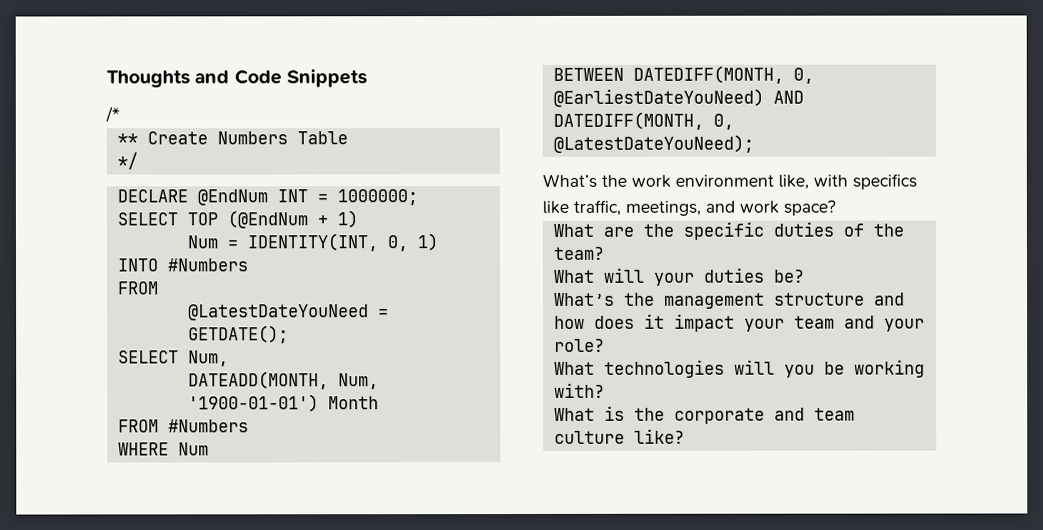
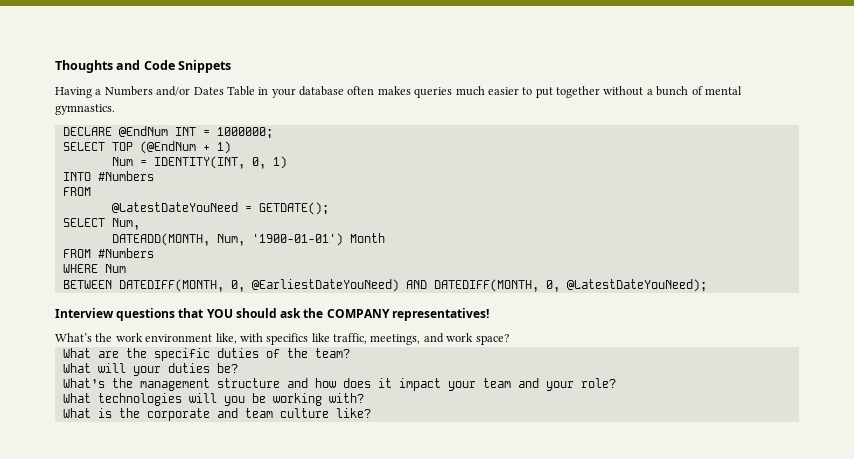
[105,106,120,123] [116,131,348,145] [116,152,138,170] /* // ** Create Numbers Table // */ -> [55,86,742,98] [55,104,115,115] Having a Numbers and/or Dates Table in your database often makes queries much easier to put together without a bunch of mental gymnastics.
(754, 143) none -> [55,308,489,321] // Interview questions that YOU should ask the COMPANY representatives!

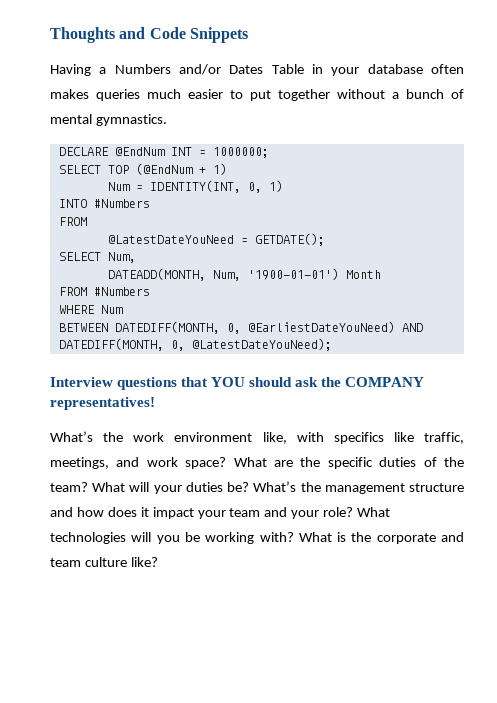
(509, 339) // -> (227, 463) none
(350, 353) // -> (88, 487) none
(238, 368) // -> (250, 487) none
(616, 383) // -> (354, 512) none
(364, 398) // -> (294, 537) none

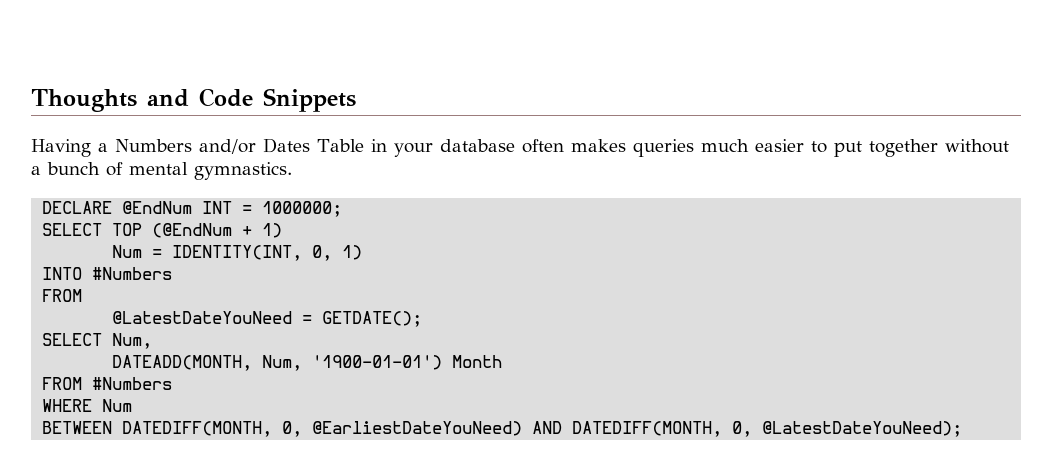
[50,377,425,390] [50,397,155,410] [50,431,464,444] [50,457,464,469] [50,481,464,494] [50,507,391,519] [50,532,465,544] [50,557,158,567] // Interview questions that YOU should ask the COMPANY representatives! // What’s the work environment like, with specifics like traffic, meetings, and work space? What are the specific duties of the team? What will your duties be? What’s the management structure and how does it impact your team and your role? What technologies will you be working with? What is the corporate and team culture like? -> (963, 429) none

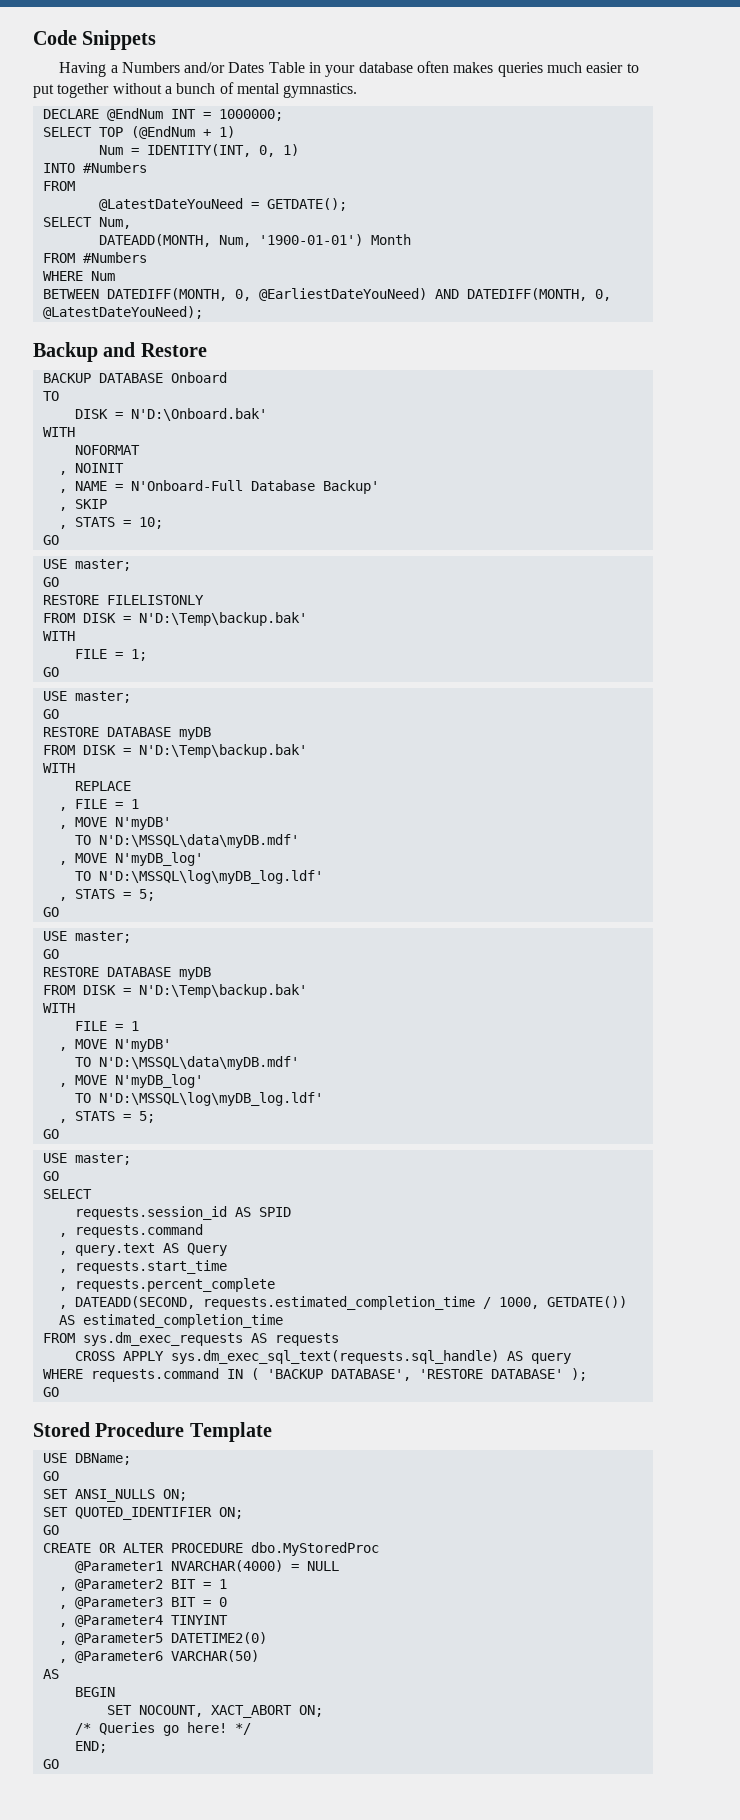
[31,89,189,112] Thoughts and -> (33, 37) none
(963, 429) none -> [33,342,207,362] [42,372,227,383] [42,391,59,401] [74,408,267,421] [42,427,75,437] [74,445,140,455] [58,463,124,475] [58,480,379,494] [58,499,107,511] [58,517,163,529] [42,535,59,545] [42,559,131,571] [42,577,59,587] [42,595,204,605] [42,612,307,626] [42,631,75,641] [74,649,147,661] [42,667,59,677] [42,691,131,703] [42,709,59,719] [42,727,211,740] [42,744,307,758] [42,763,75,773] [74,781,131,791] [58,799,139,811] [58,817,171,830] [74,834,299,848] [58,852,203,866] [74,870,323,884] [58,889,155,901] [42,907,59,917] [42,931,131,943] [42,949,59,959] [42,967,211,980] [42,984,307,998] [42,1003,75,1013] [74,1021,139,1031] [58,1039,171,1052] [74,1056,299,1070] [58,1074,203,1088] [74,1092,323,1106] [58,1111,155,1123] [42,1129,59,1139] [42,1153,131,1165] [42,1171,59,1181] [42,1189,92,1199] [74,1206,291,1220] [58,1224,203,1238] [58,1243,227,1256] [58,1260,227,1274] [58,1278,275,1292] [58,1296,627,1310] [58,1314,283,1328] [42,1332,339,1346] [74,1350,571,1364] [42,1368,587,1382] [42,1387,59,1397] [33,1422,272,1442] [42,1453,131,1465] [42,1471,59,1481] [42,1489,187,1502] [42,1507,243,1520] [42,1525,59,1535] [42,1542,379,1556] [74,1560,339,1573] [58,1579,227,1591] [58,1597,227,1609] [58,1615,228,1627] [58,1632,267,1645] [58,1650,259,1663] [42,1669,59,1679] [74,1687,115,1697] [106,1705,323,1718] [74,1722,251,1736] [74,1741,107,1753] [42,1759,59,1769] // Backup and Restore // BACKUP DATABASE Onboard // TO // DISK = N'D:\Onboard.bak' // WITH // NOFORMAT // , NOINIT // , NAME = N'Onboard-Full Database Backup' // , SKIP // , STATS = 10; // GO // USE master; // GO // RESTORE FILELISTONLY // FROM DISK = N'D:\Temp\backup.bak' // WITH // FILE = 1; // GO // USE master; // GO // RESTORE DATABASE myDB // FROM DISK = N'D:\Temp\backup.bak' // WITH // REPLACE // , FILE = 1 // , MOVE N'myDB' // TO N'D:\MSSQL\data\myDB.mdf' // , MOVE N'myDB_log' // TO N'D:\MSSQL\log\myDB_log.ldf' // , STATS = 5; // GO // USE master; // GO // RESTORE DATABASE myDB // FROM DISK = N'D:\Temp\backup.bak' // WITH // FILE = 1 // , MOVE N'myDB' // TO N'D:\MSSQL\data\myDB.mdf' // , MOVE N'myDB_log' // TO N'D:\MSSQL\log\myDB_log.ldf' // , STATS = 5; // GO // USE master; // GO // SELECT // requests.session_id AS SPID // , requests.command // , query.text AS Query // , requests.start_time // , requests.percent_complete // , DATEADD(SECOND, requests.estimated_completion_time / 1000, GETDATE()) AS estimated_completion_time // FROM sys.dm_exec_requests AS requests // CROSS APPLY sys.dm_exec_sql_text(requests.sql_handle) AS query // WHERE requests.command IN ( 'BACKUP DATABASE', 'RESTORE DATABASE' ); // GO // Stored Procedure Template // USE DBName; // GO // SET ANSI_NULLS ON; // SET QUOTED_IDENTIFIER ON; // GO // CREATE OR ALTER PROCEDURE dbo.MyStoredProc // @Parameter1 NVARCHAR(4000) = NULL // , @Parameter2 BIT = 1 // , @Parameter3 BIT = 0 // , @Parameter4 TINYINT // , @Parameter5 DATETIME2(0) // , @Parameter6 VARCHAR(50) // AS // BEGIN // SET NOCOUNT, XACT_ABORT ON; // /* Queries go here! */ // END; // GO

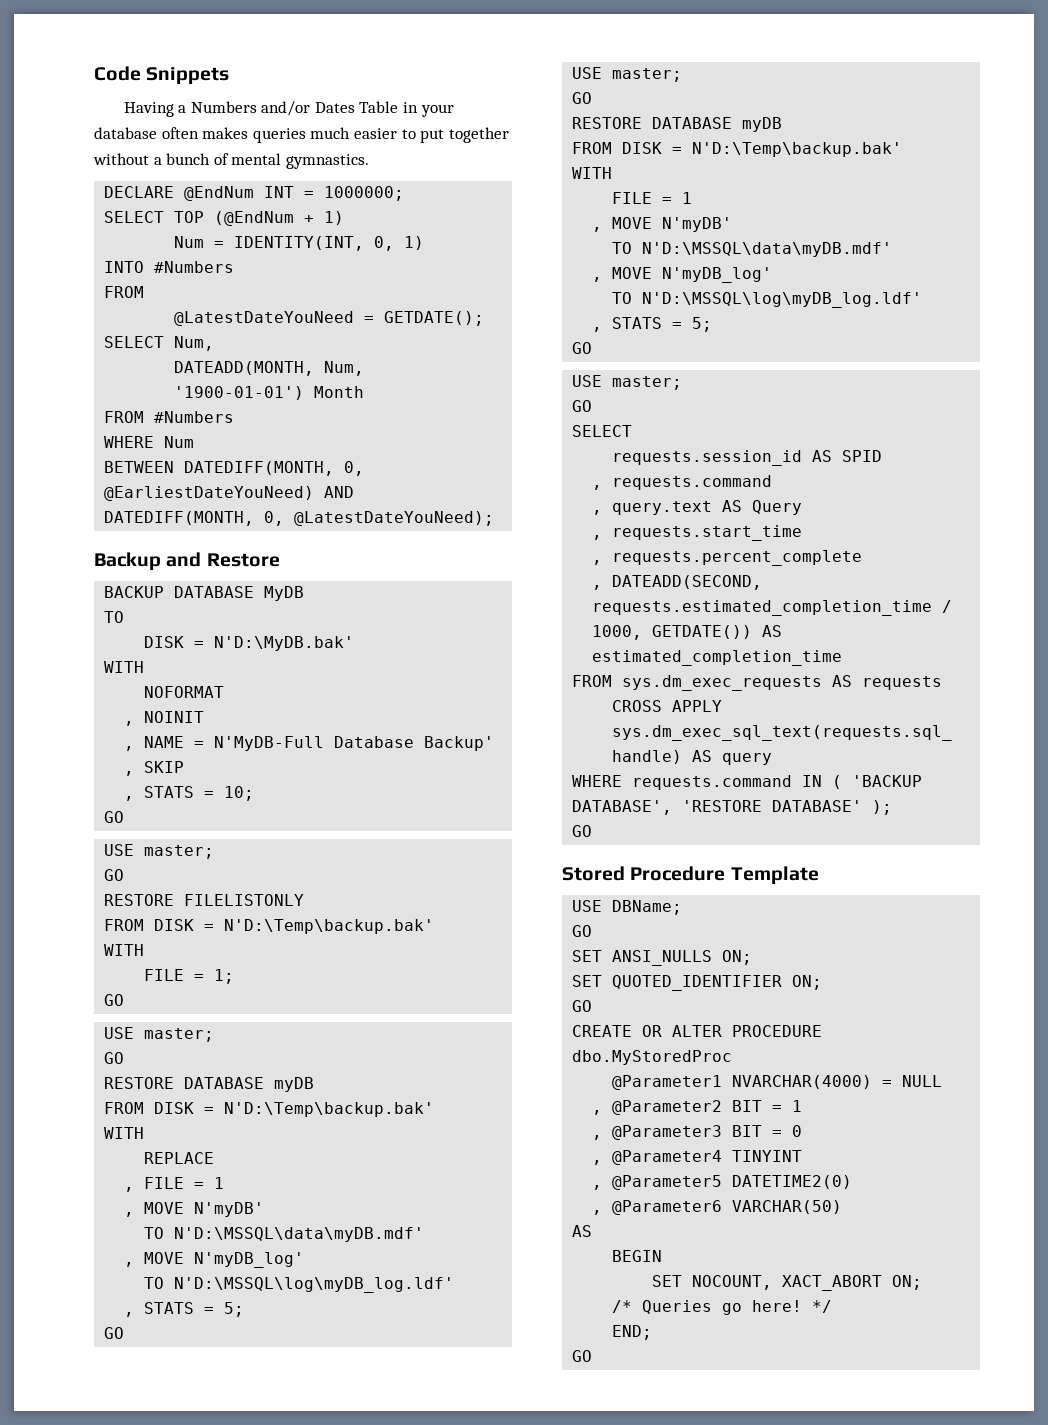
[170,372,227,383] Onboard -> [264,586,305,601] MyDB
[130,408,267,421] N'D:\Onboard.bak' -> [214,636,355,651] N'D:\MyDB.bak'
[130,480,243,491] N'Onboard-Full -> [214,736,325,751] N'MyDB-Full

